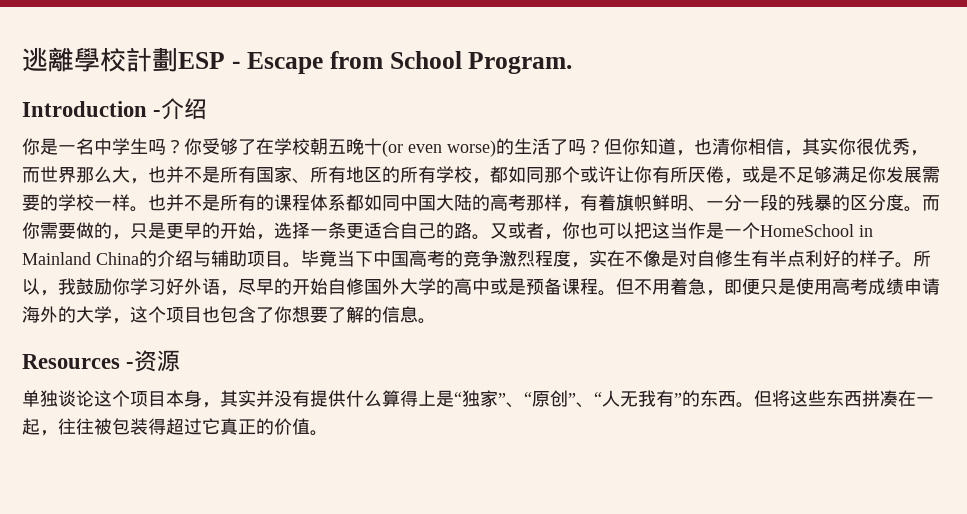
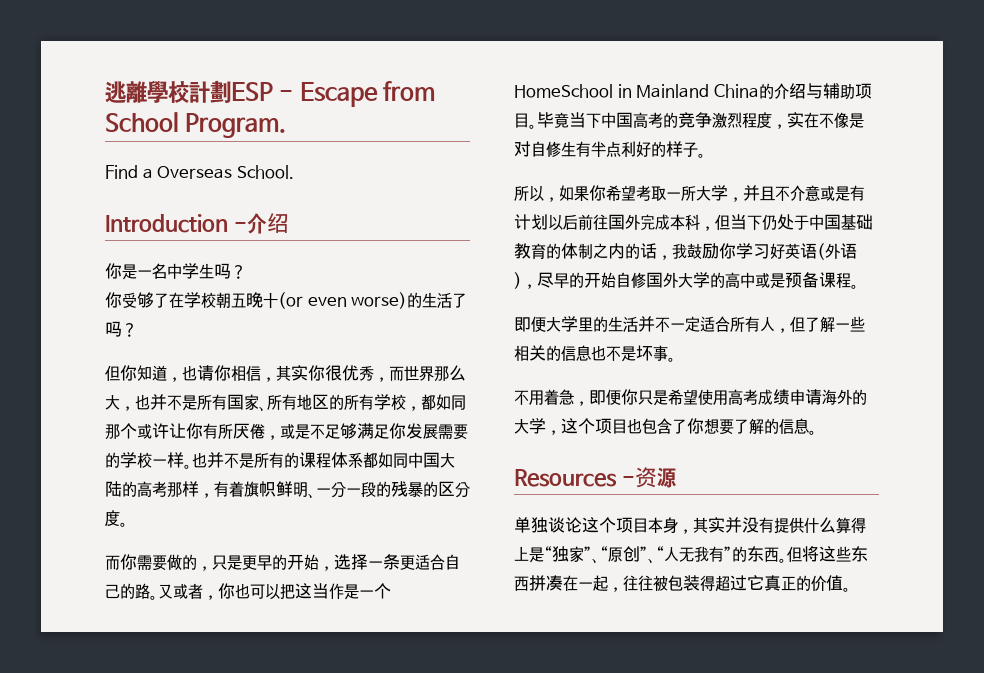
(573, 63) none -> [105,165,294,179] // Find a Overseas School.
(184, 146) none -> (246, 272) //
(604, 146) none -> (137, 330) //
[712,138,730,155] 清 -> [197,365,214,381] 请
(922, 209) none -> (128, 524) //
[913,250,931,267] [22,278,220,296] 所以，我鼓励你学习好外语 -> [514,185,865,202] [514,214,873,231] [514,243,857,260] [514,272,522,289] // 所以，如果你希望考取一所大学，并且不介意或是有计划以后前往国外完成本科，但当下仍处于中国基础教育的体制之内的话，我鼓励你学习好英语(外语)
[616,278,634,295] 但 -> [514,316,865,333] [514,345,676,362] // 即便大学里的生活并不一定适合所有人，但了解一些相关的信息也不是坏事。 //
[760,278,796,295] 只是 -> [621,389,698,406] 你只是希望

